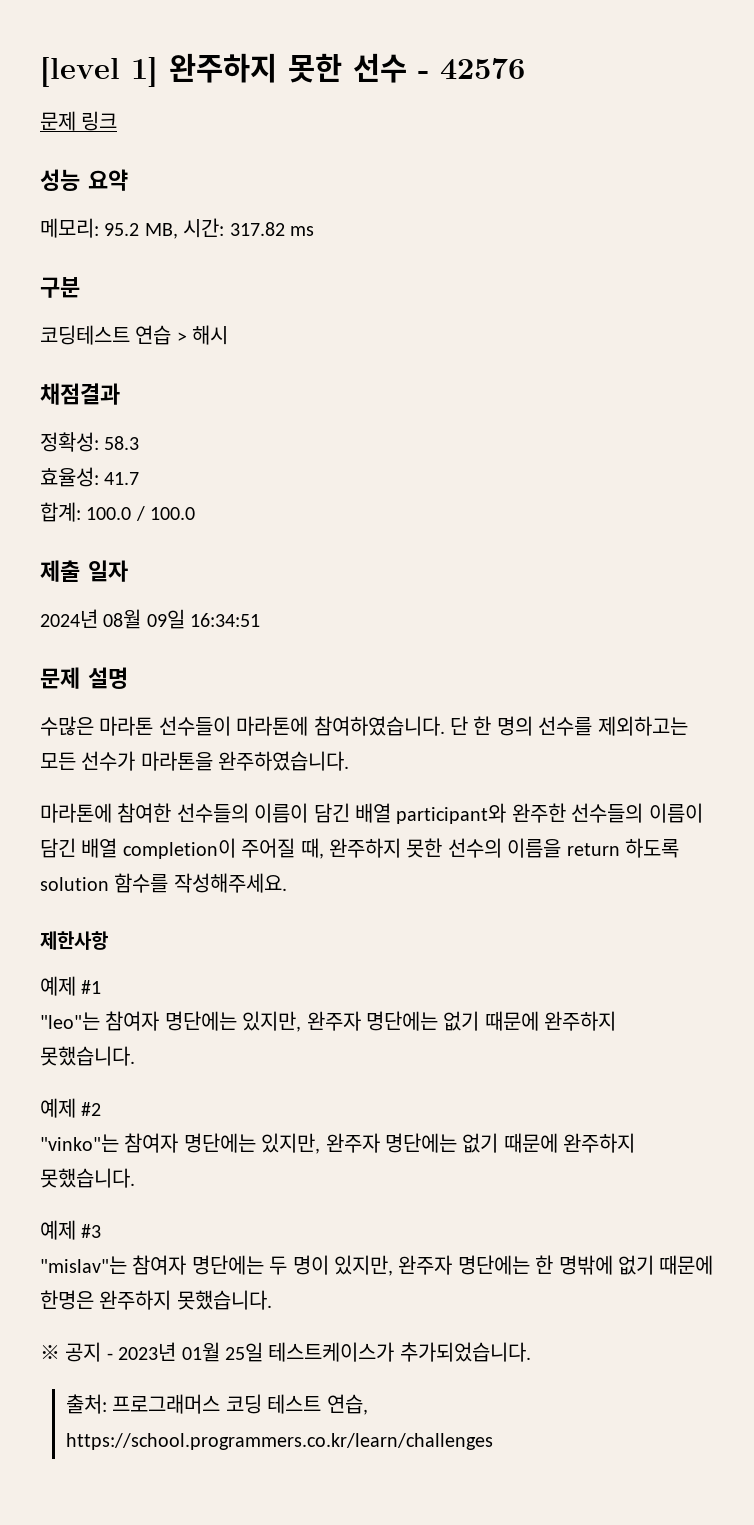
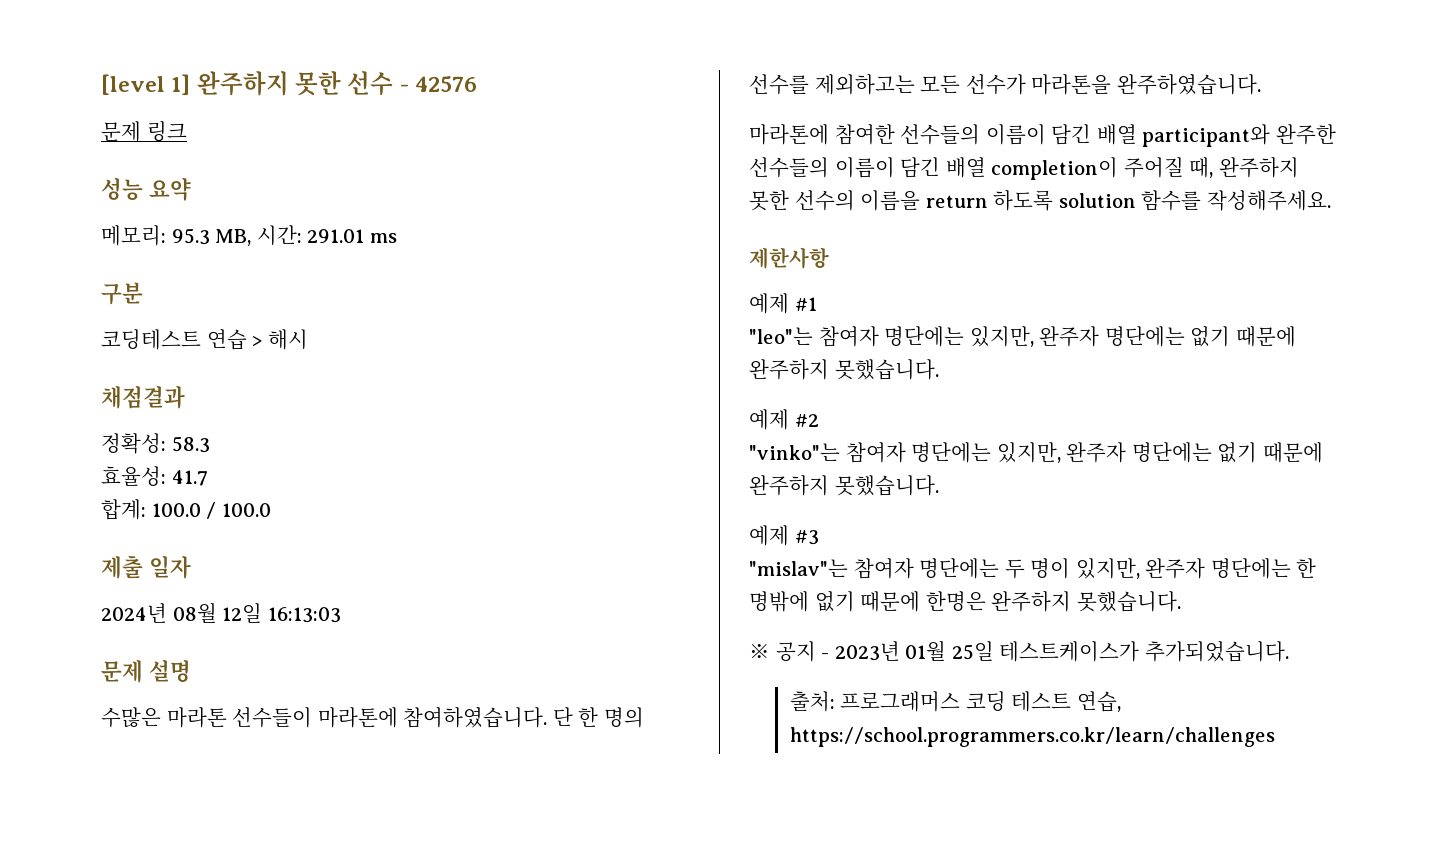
[104,223,140,236] 95.2 -> [171,228,210,245] 95.3
[229,222,285,236] 317.82 -> [307,229,365,243] 291.01
[146,609,261,629] 09일 16:34:51 -> [222,603,341,623] 12일 16:13:03

